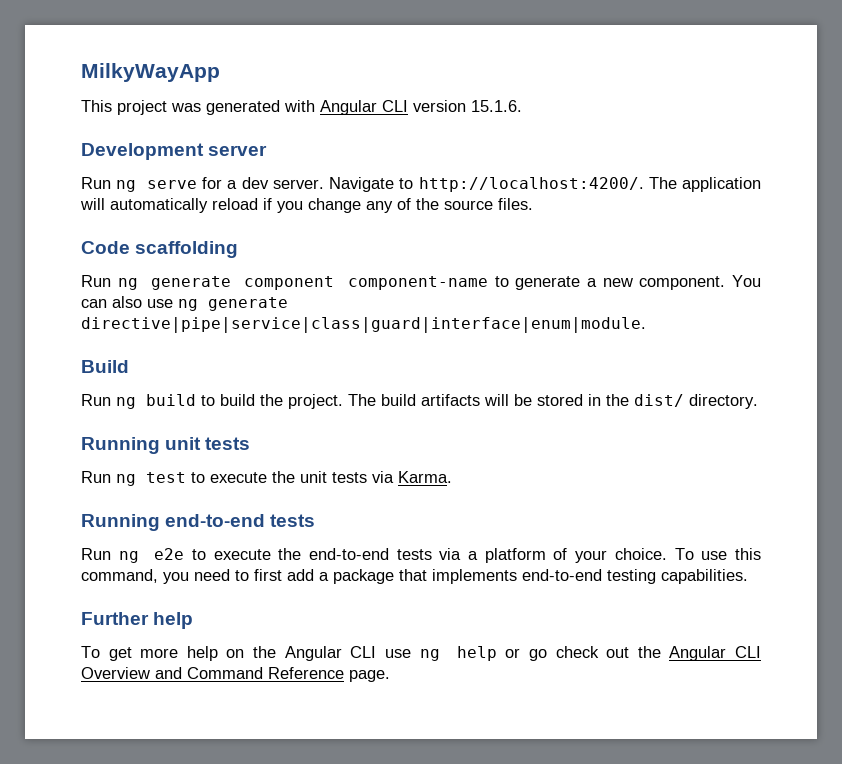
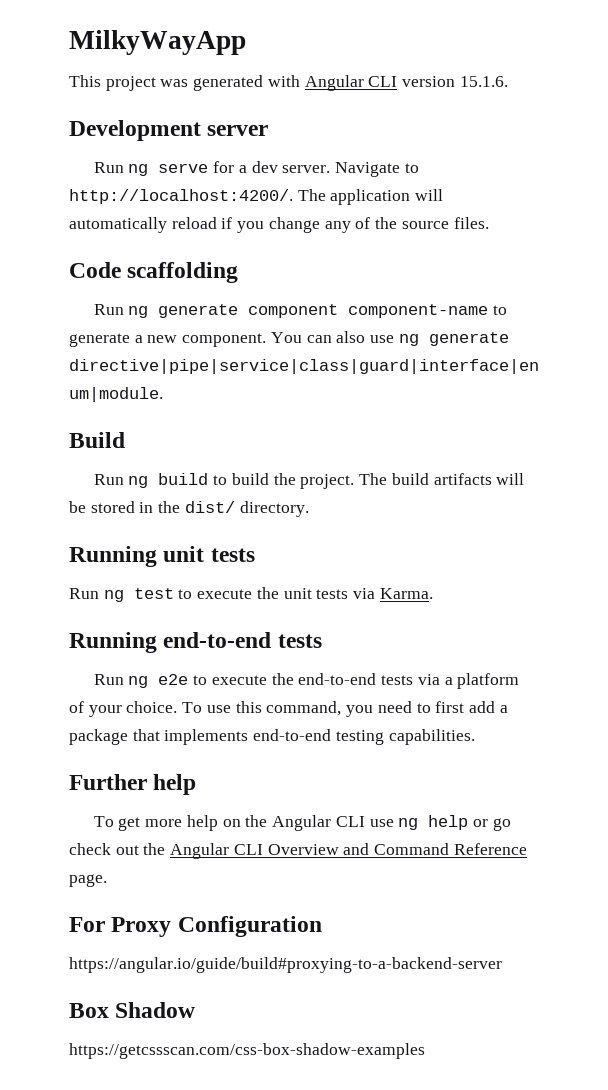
(390, 676) none -> [69,916,322,937] [69,957,502,973] [69,1002,196,1018] [69,1043,425,1059] // For Proxy Configuration // https://angular.io/guide/build#proxying-to-a-backend-server // Box Shadow // https://getcssscan.com/css-box-shadow-examples

